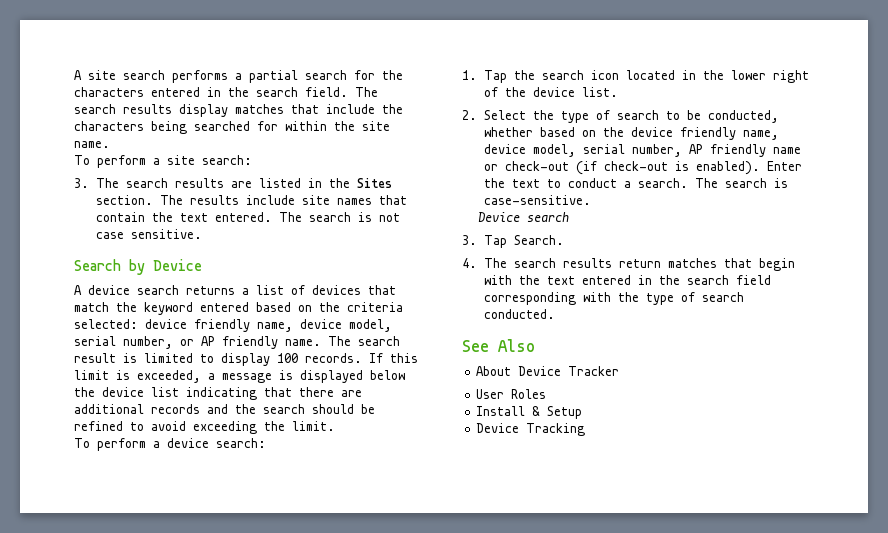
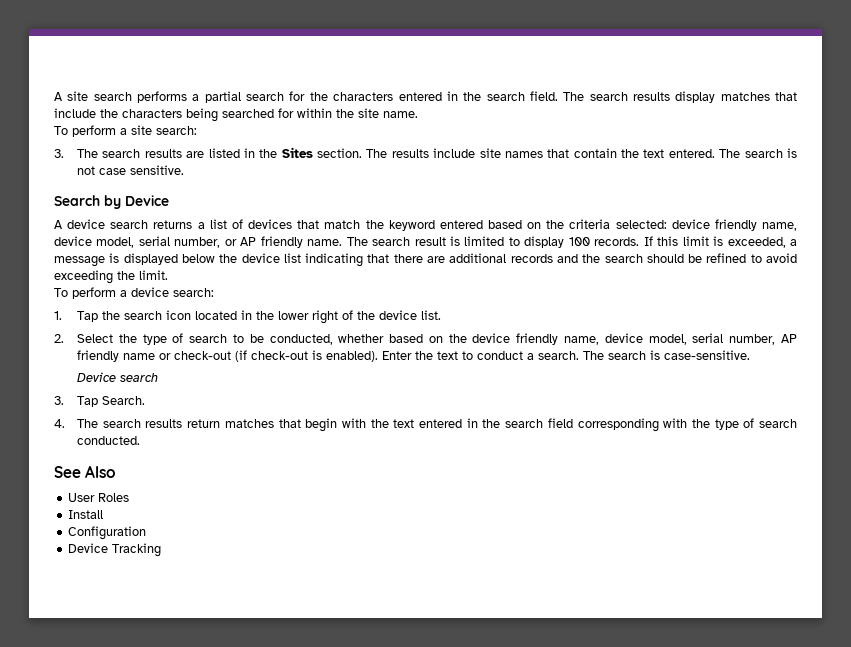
[476,366,620,376] // About Device Tracker -> (117, 471) none
[532,406,583,419] & Setup -> [68,526,147,540] // Configuration

